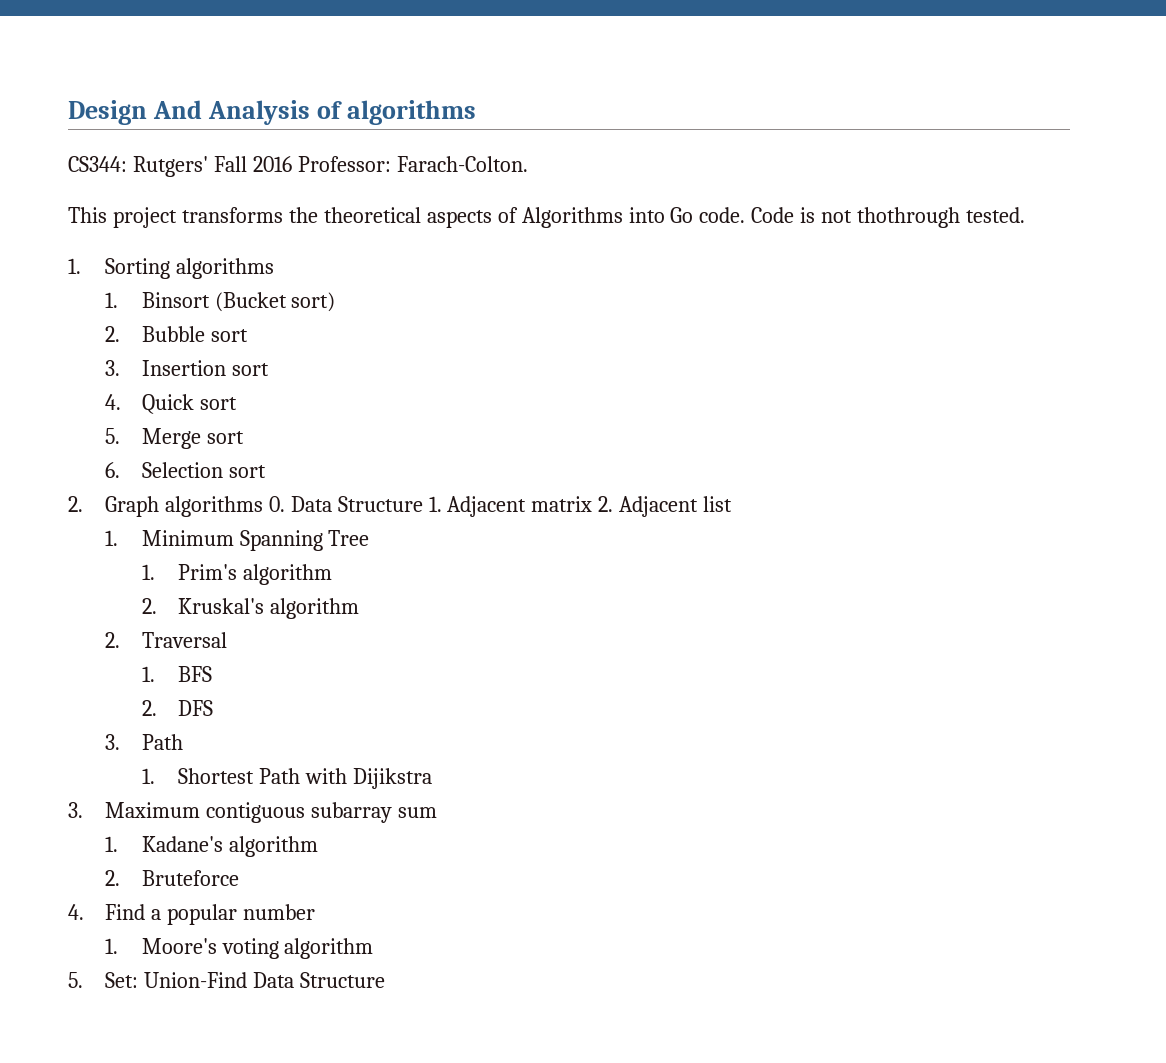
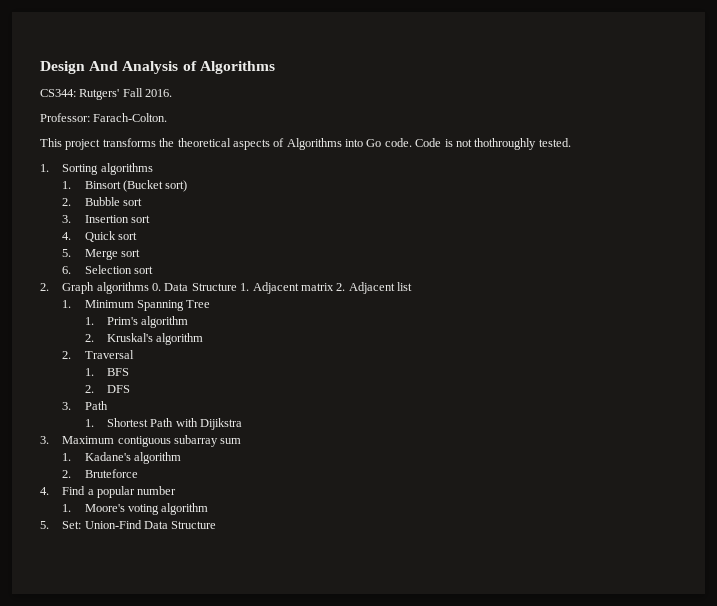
[346,100,476,125] algorithms -> [199,61,275,74] Algorithms
[252,156,292,172] 2016 -> [145,89,173,97] 2016. //
[857,207,961,228] thothrough -> [474,138,537,150] thothroughly

